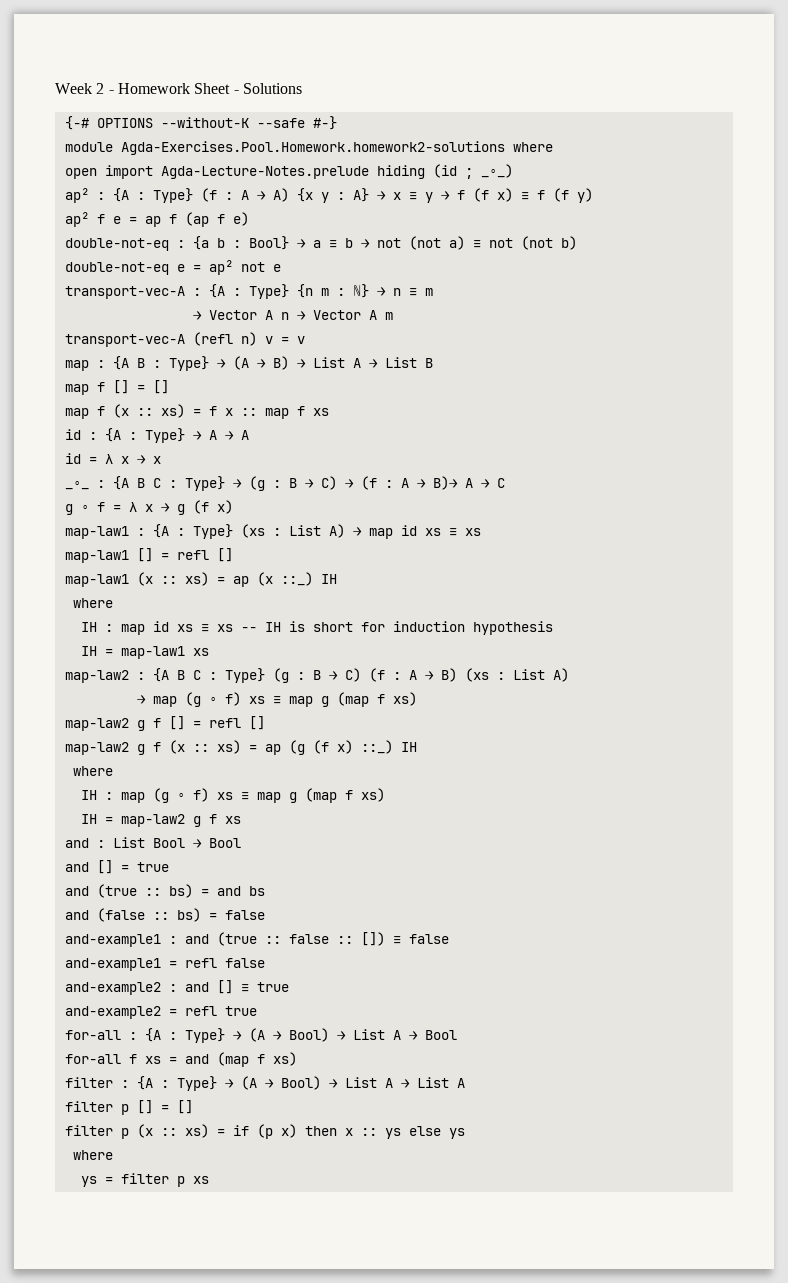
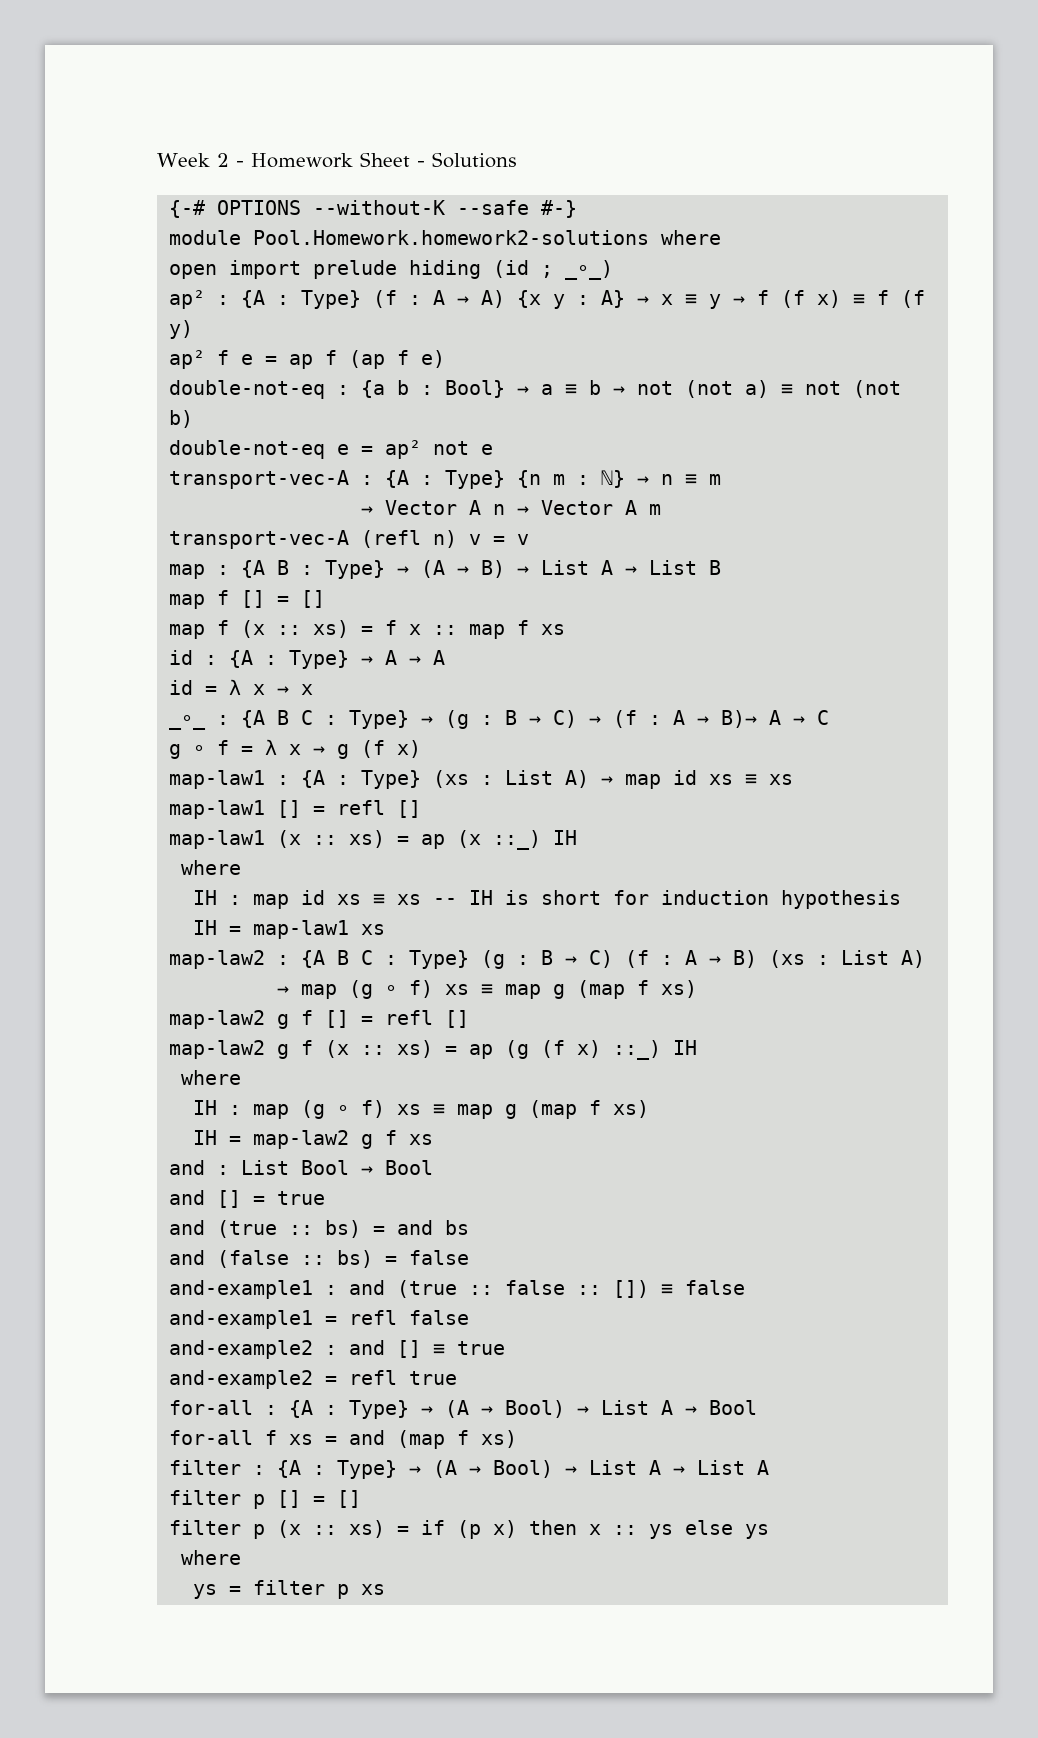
[120,141,505,155] Agda-Exercises.Pool.Homework.homework2-solutions -> [253,230,650,245] Pool.Homework.homework2-solutions
[160,166,369,179] Agda-Lecture-Notes.prelude -> [313,260,398,279] prelude

